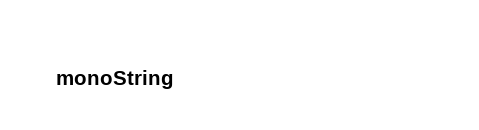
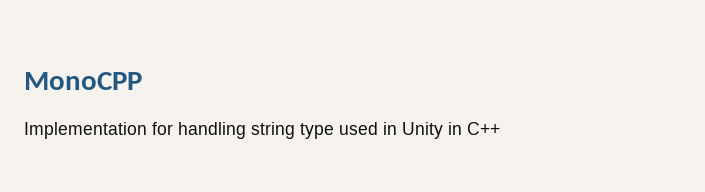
[56,70,174,89] monoString -> [24,72,142,90] [24,122,500,139] MonoCPP // Implementation for handling string type used in Unity in C++

